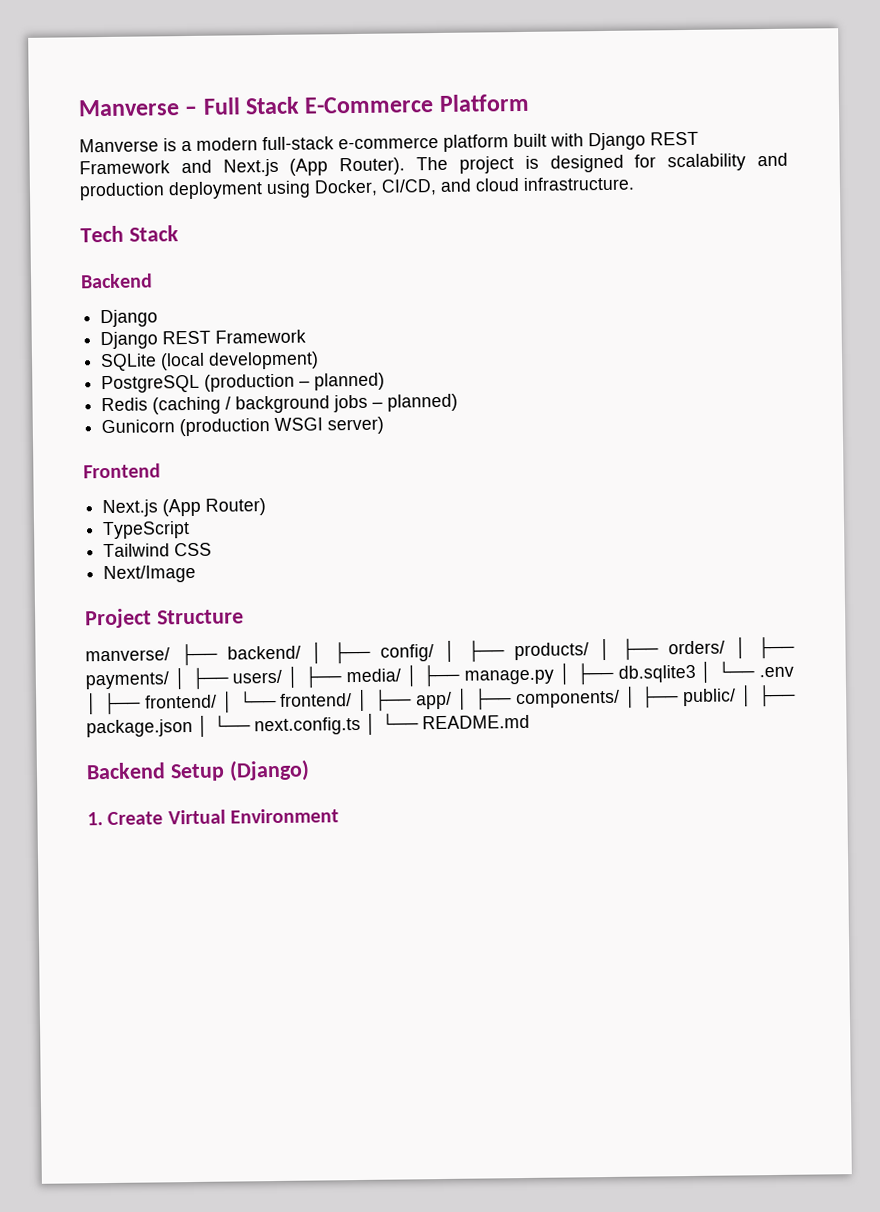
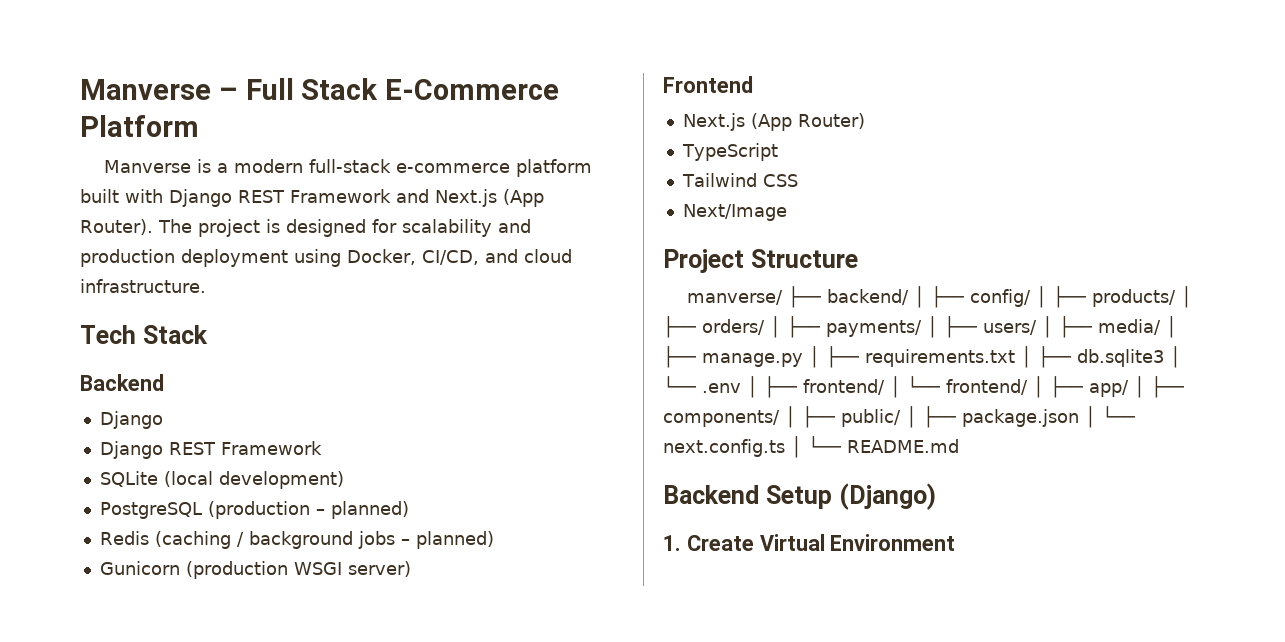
(614, 674) none -> [865,346,1072,368] requirements.txt │ ├──

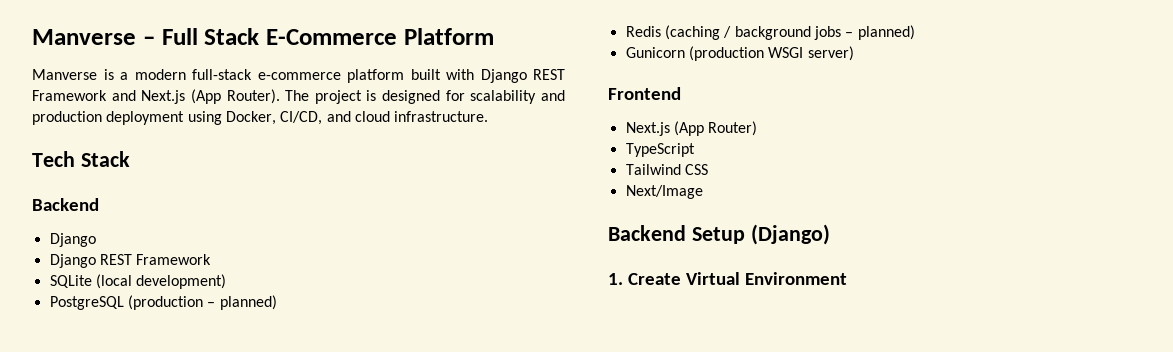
[663,249,858,273] [686,286,1192,308] [663,316,1177,338] [663,346,1181,368] [663,376,1185,398] [663,406,1136,428] [663,436,959,458] // Project Structure // manverse/ ├── backend/ │ ├── config/ │ ├── products/ │ ├── orders/ │ ├── payments/ │ ├── users/ │ ├── media/ │ ├── manage.py │ ├── requirements.txt │ ├── db.sqlite3 │ └── .env │ ├── frontend/ │ └── frontend/ │ ├── app/ │ ├── components/ │ ├── public/ │ ├── package.json │ └── next.config.ts │ └── README.md -> (703, 192) none

